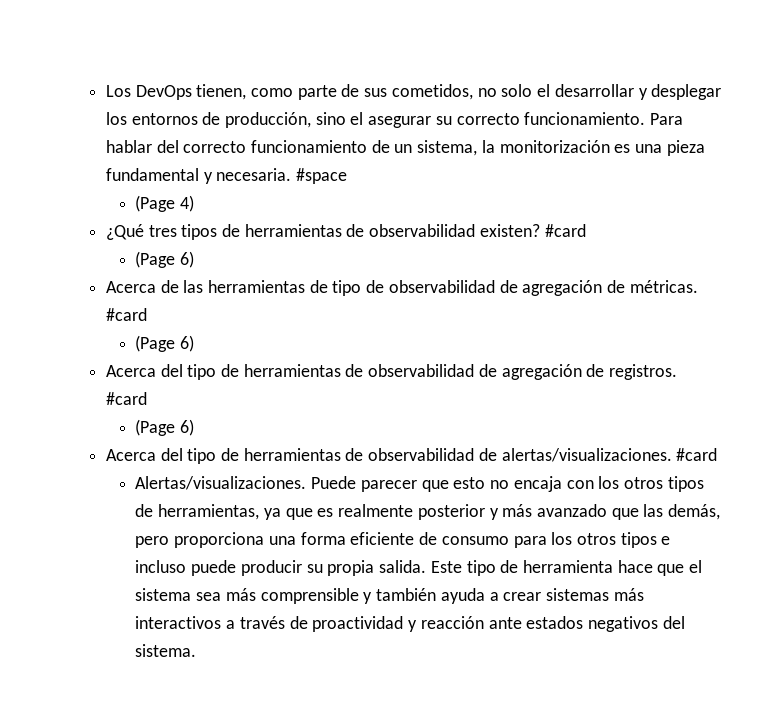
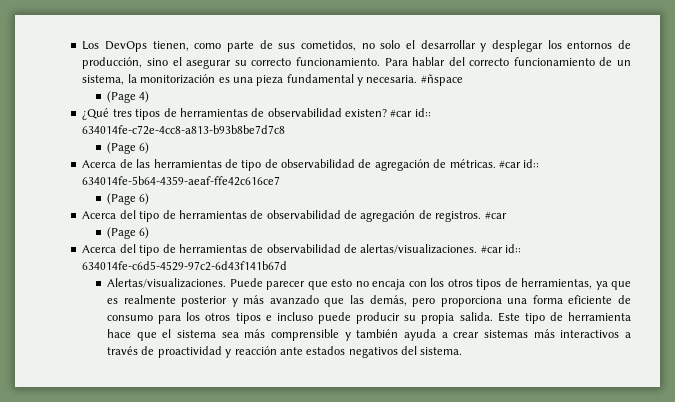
[296,168,348,184] #space -> [420,74,463,86] #ñspace
[544,224,586,237] #card -> [390,108,431,117] [82,125,286,135] #car id:: 634014fe-c72e-4cc8-a813-b93b8be7d7c8
[105,308,147,321] #card -> [498,159,540,168] [82,176,281,186] #car id:: 634014fe-5b64-4359-aeaf-ffe42c616ce7
[105,392,147,405] #card -> [484,211,507,219] #car
[676,448,718,461] #card -> [480,244,522,253] [82,261,288,271] #car id:: 634014fe-c6d5-4529-97c2-6d43f141b67d

